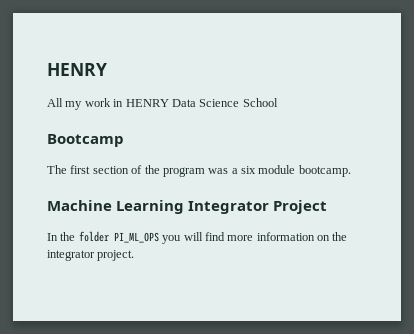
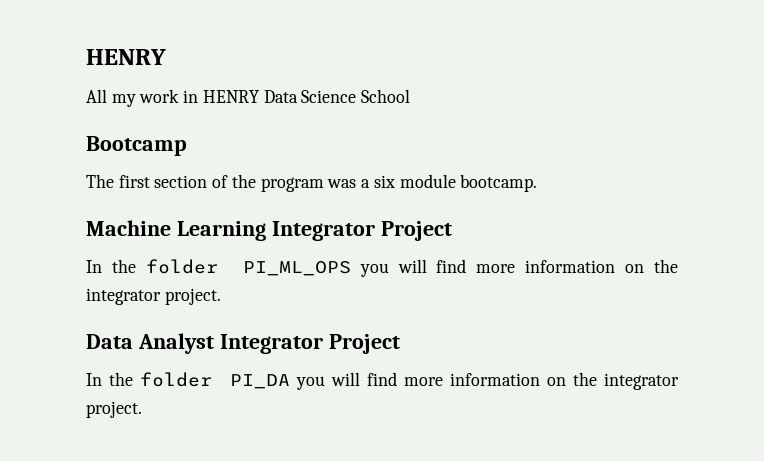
(135, 255) none -> [86,333,400,354] [86,372,679,390] [86,401,142,418] // Data Analyst Integrator Project // In the folder PI_DA you will find more information on the integrator project.

